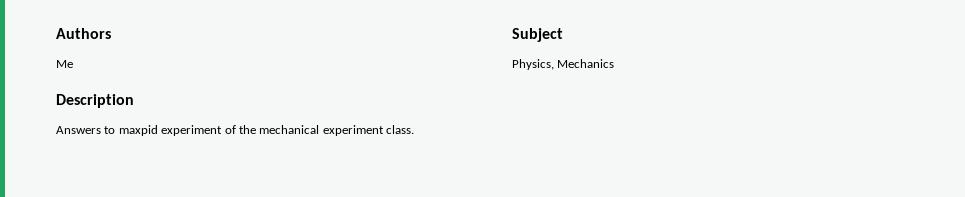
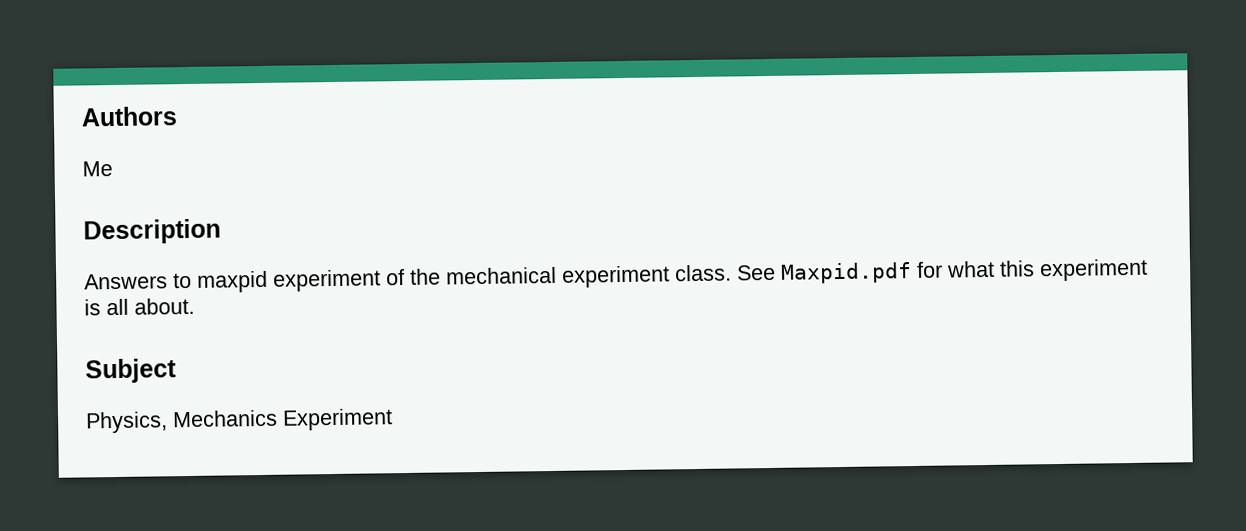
(414, 129) none -> [737,258,1148,284] [84,297,195,316] See Maxpid.pdf for what this experiment is all about.
(615, 63) none -> [282,408,393,431] Experiment

